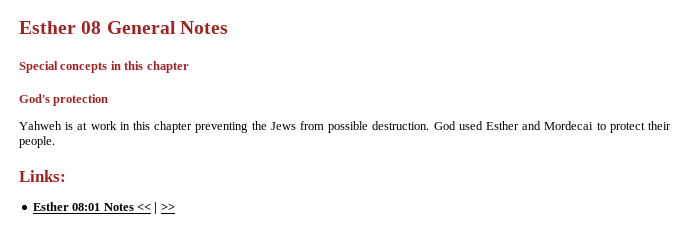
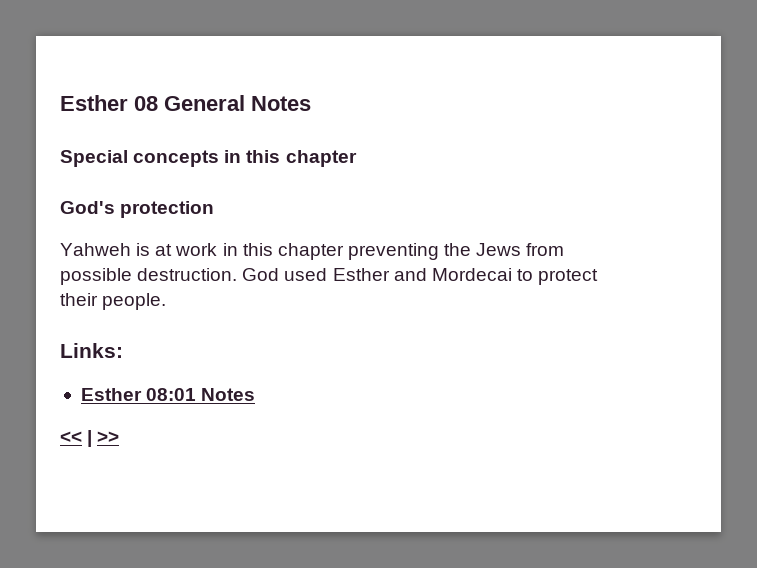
(134, 207) none -> (256, 394) //

